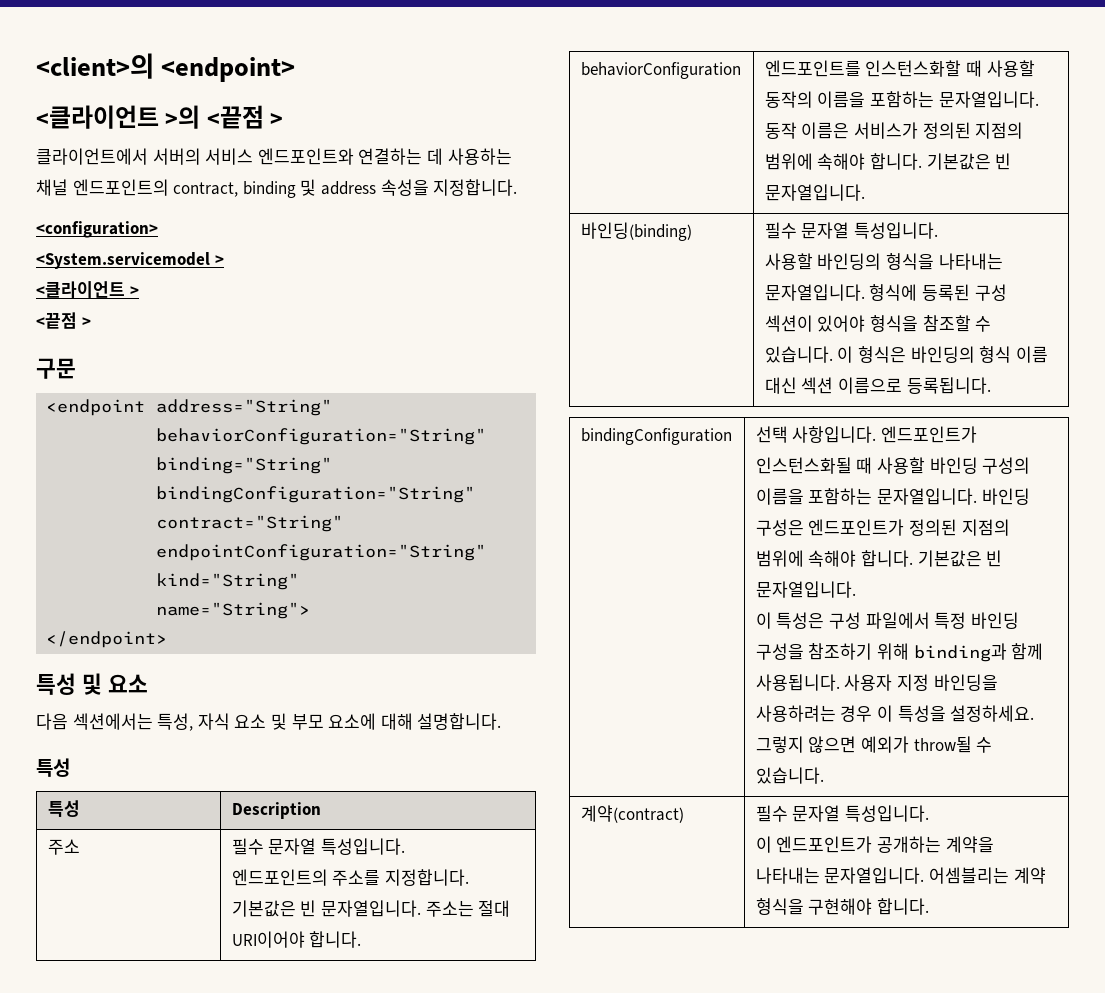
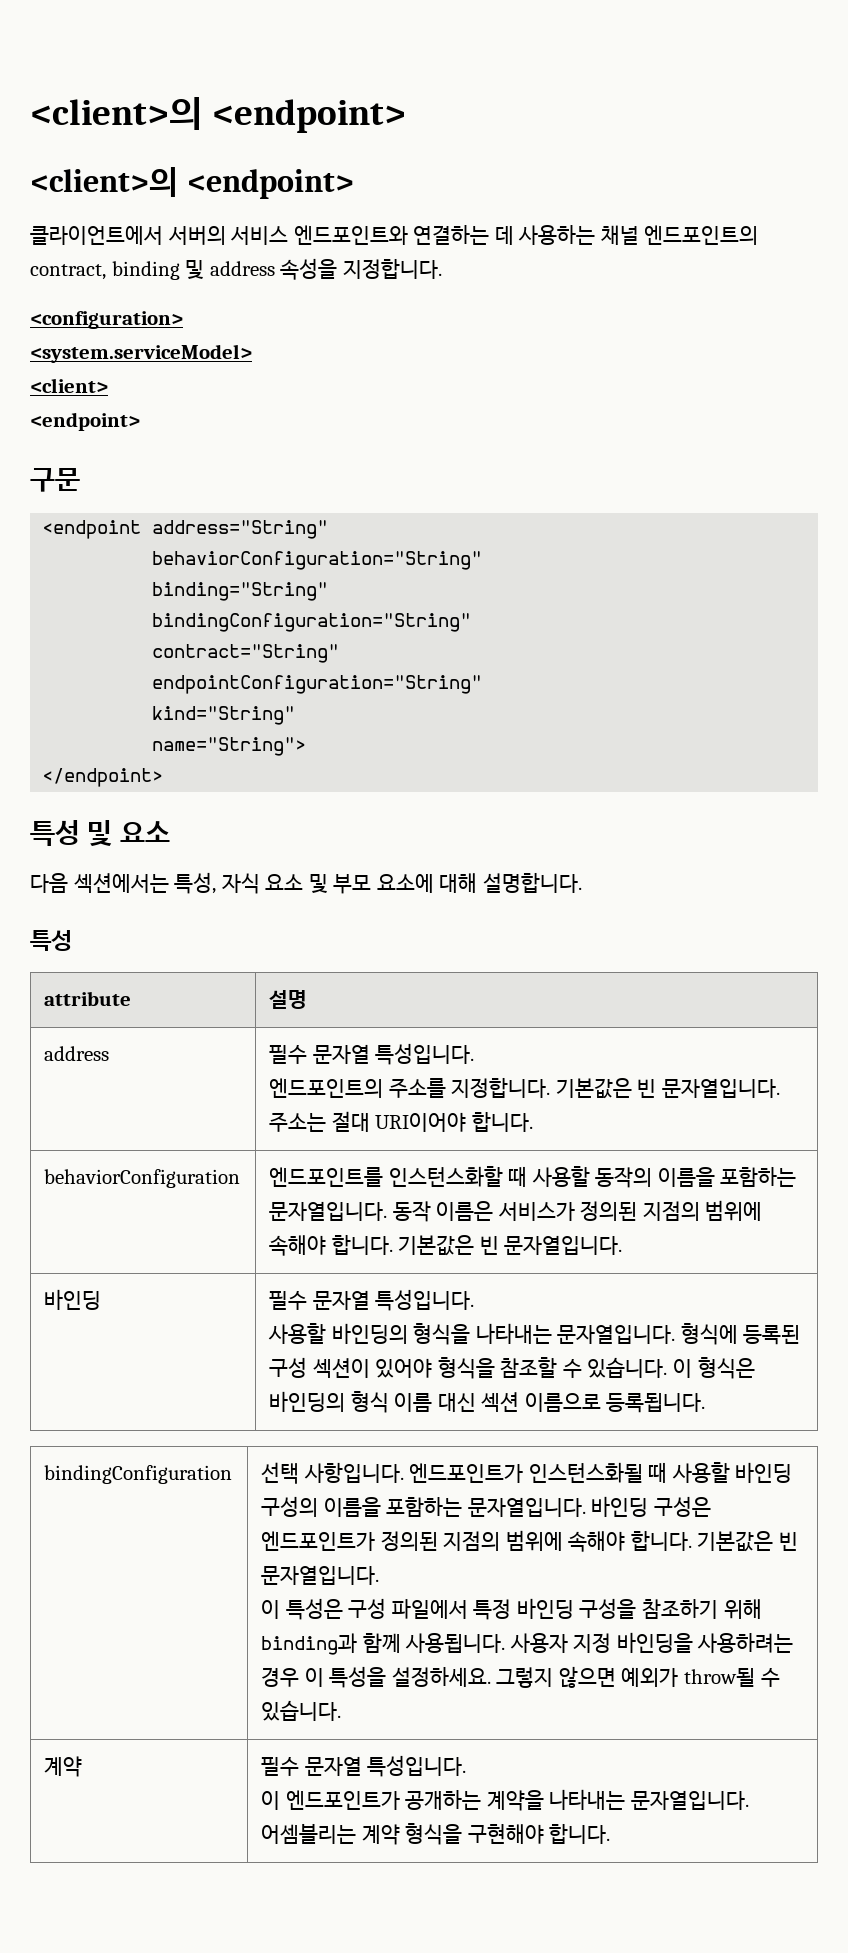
[36,53,296,82] [36,105,284,129] <client>의 <endpoint> // <클라이언트 >의 <끝점 > -> [30,97,406,133] [30,167,354,199] <client>의 <endpoint> // <client>의 <endpoint>
[36,252,224,269] [36,281,139,298] [36,312,91,329] <System.servicemodel > // <클라이언트 > // <끝점 > -> [30,344,252,363] [30,378,108,393] [30,412,140,431] <system.serviceModel> // <client> // <endpoint>
[47,800,80,817] [231,802,321,819] [47,839,80,855] 특성 | Description // 주소 -> [44,991,132,1006] [269,990,308,1009] [44,1046,110,1061] attribute | 설명 // address
[580,222,692,241] 바인딩(binding) -> [44,1289,102,1310] 바인딩
[580,805,684,823] 계약(contract) -> [44,1756,83,1777] 계약

